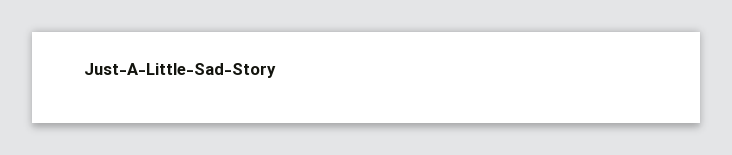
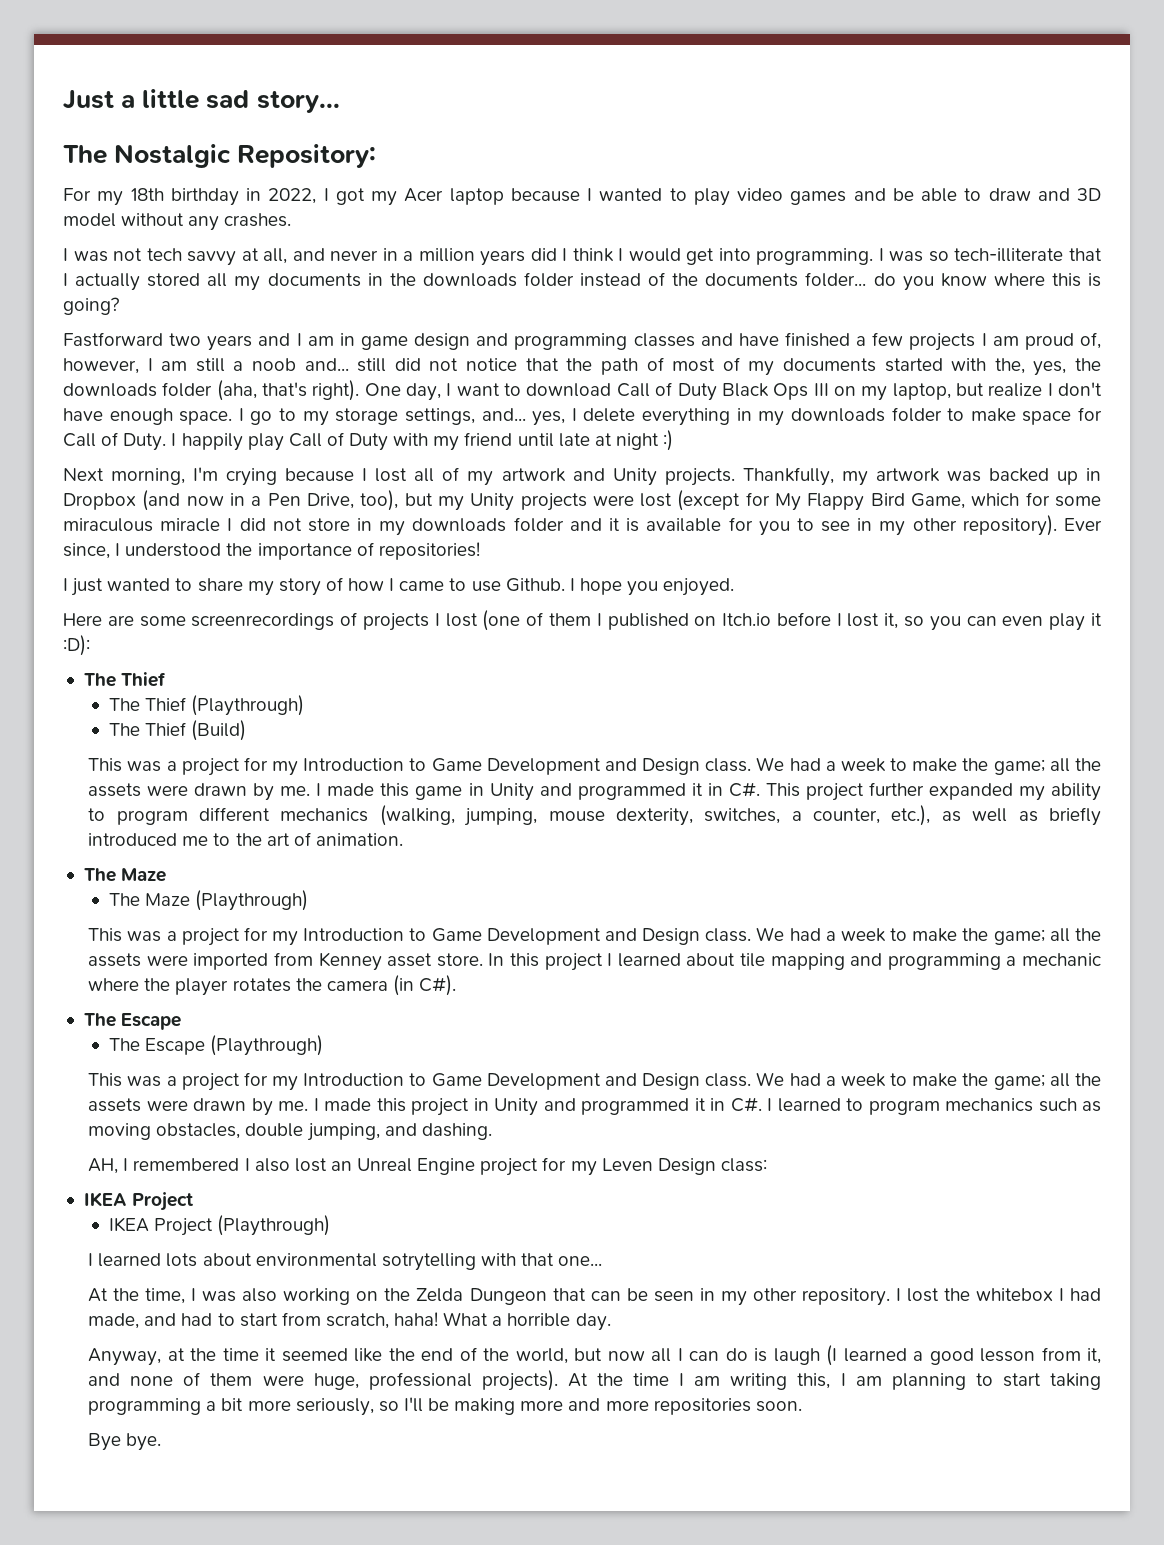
[84,63,276,78] Just-A-Little-Sad-Story -> [63,89,340,113] [63,144,377,168] [63,188,1101,206] [63,213,292,231] [63,248,1102,266] [63,272,1102,291] [63,297,119,315] [63,332,1101,351] [63,357,1101,376] [63,380,1102,401] [63,407,1102,426] [63,430,674,451] [63,467,1101,486] [63,490,1102,511] [63,515,1102,536] [63,542,480,560] [63,577,735,596] [63,610,1102,631] [63,635,90,656] [83,672,167,687] [109,695,305,716] [109,720,247,741] [88,757,1101,776] [88,782,1102,801] [88,805,1102,826] [88,832,403,846] [83,868,167,882] [109,890,309,911] [88,927,1101,946] [88,952,1101,971] [88,975,457,996] [83,1013,182,1030] [109,1035,324,1056] [88,1072,1101,1091] [88,1097,1102,1116] [88,1123,492,1141] [88,1157,767,1176] [83,1192,194,1211] [109,1215,331,1236] [88,1253,603,1271] [88,1288,1102,1306] [88,1312,611,1331] [88,1345,1102,1366] [88,1370,1102,1391] [88,1397,802,1416] [88,1433,162,1451] Just a little sad story... // The Nostalgic Repository: // For my 18th birthday in 2022, I got my Acer laptop because I wanted to play video games and be able to draw and 3D model without any crashes. // I was not tech savvy at all, and never in a million years did I think I would get into programming. I was so tech-illiterate that I actually stored all my documents in the downloads folder instead of the documents folder... do you know where this is going? // Fastforward two years and I am in game design and programming classes and have finished a few projects I am proud of, however, I am still a noob and... still did not notice that the path of most of my documents started with the, yes, the downloads folder (aha, that's right). One day, I want to download Call of Duty Black Ops III on my laptop, but realize I don't have enough space. I go to my storage settings, and... yes, I delete everything in my downloads folder to make space for Call of Duty. I happily play Call of Duty with my friend until late at night :) // Next morning, I'm crying because I lost all of my artwork and Unity projects. Thankfully, my artwork was backed up in Dropbox (and now in a Pen Drive, too), but my Unity projects were lost (except for My Flappy Bird Game, which for some miraculous miracle I did not store in my downloads folder and it is available for you to see in my other repository). Ever since, I understood the importance of repositories! // I just wanted to share my story of how I came to use Github. I hope you enjoyed. // Here are some screenrecordings of projects I lost (one of them I published on Itch.io before I lost it, so you can even play it :D): // The Thief // The Thief (Playthrough) // The Thief (Build) // This was a project for my Introduction to Game Development and Design class. We had a week to make the game; all the assets were drawn by me. I made this game in Unity and programmed it in C#. This project further expanded my ability to program different mechanics (walking, jumping, mouse dexterity, switches, a counter, etc.), as well as briefly introduced me to the art of animation. // The Maze // The Maze (Playthrough) // This was a project for my Introduction to Game Development and Design class. We had a week to make the game; all the assets were imported from Kenney asset store. In this project I learned about tile mapping and programming a mechanic where the player rotates the camera (in C#). // The Escape // The Escape (Playthrough) // This was a project for my Introduction to Game Development and Design class. We had a week to make the game; all the assets were drawn by me. I made this project in Unity and programmed it in C#. I learned to program mechanics such as moving obstacles, double jumping, and dashing. // AH, I remembered I also lost an Unreal Engine project for my Leven Design class: // IKEA Project // IKEA Project (Playthrough) // I learned lots about environmental sotrytelling with that one... // At the time, I was also working on the Zelda Dungeon that can be seen in my other repository. I lost the whitebox I had made, and had to start from scratch, haha! What a horrible day. // Anyway, at the time it seemed like the end of the world, but now all I can do is laugh (I learned a good lesson from it, and none of them were huge, professional projects). At the time I am writing this, I am planning to start taking programming a bit more seriously, so I'll be making more and more repositories soon. // Bye bye.

